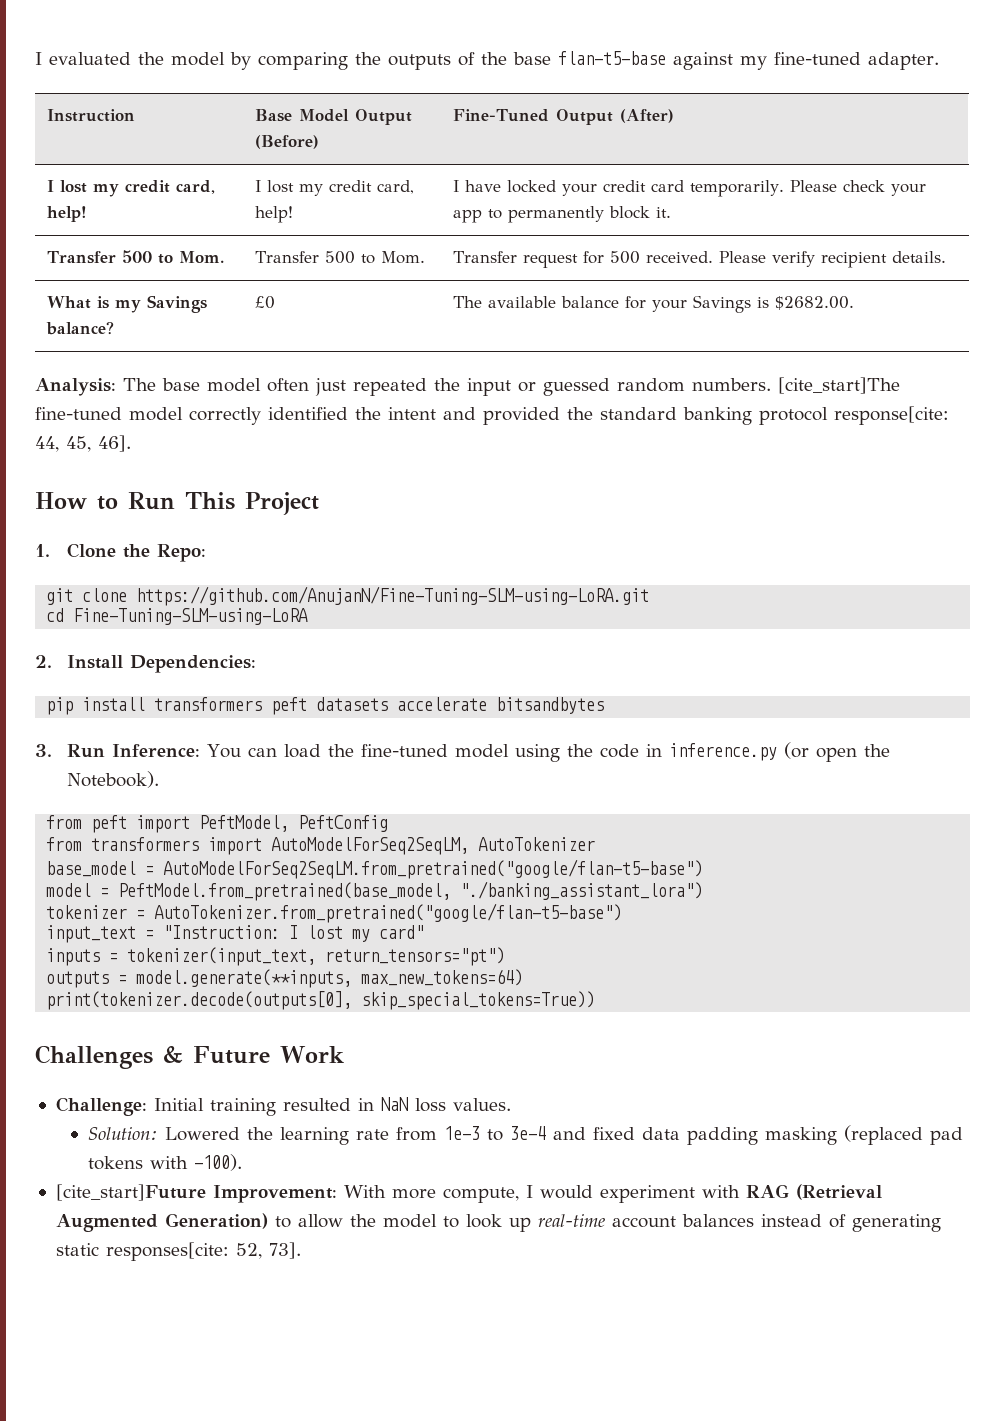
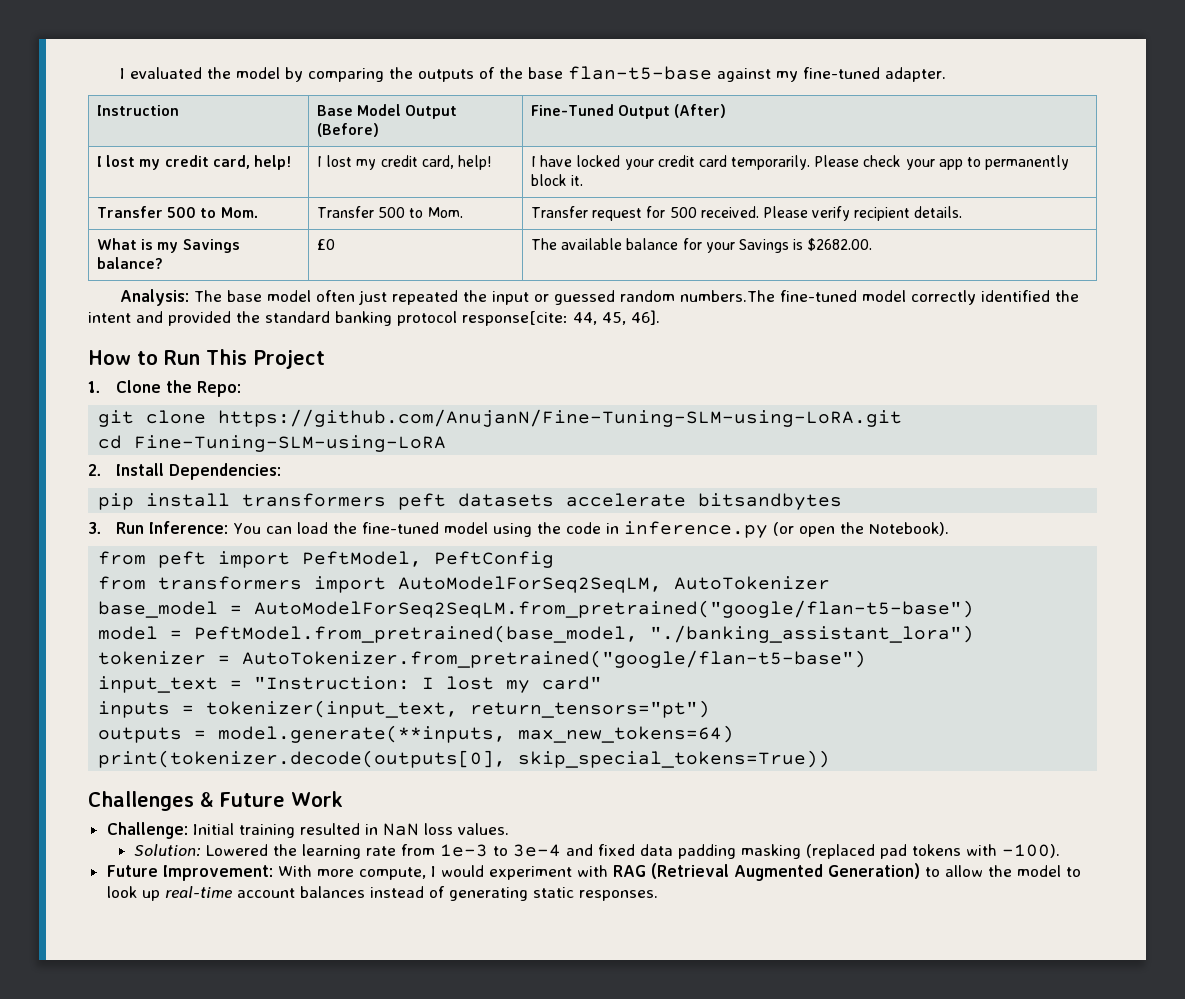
[692,377,900,394] numbers. [cite_start]The -> [679,290,775,302] numbers.The
[55,1184,206,1201] [cite_start]Future -> [106,865,158,877] Future
[105,1242,301,1261] responses[cite: 52, 73]. -> [578,890,658,901] responses.

